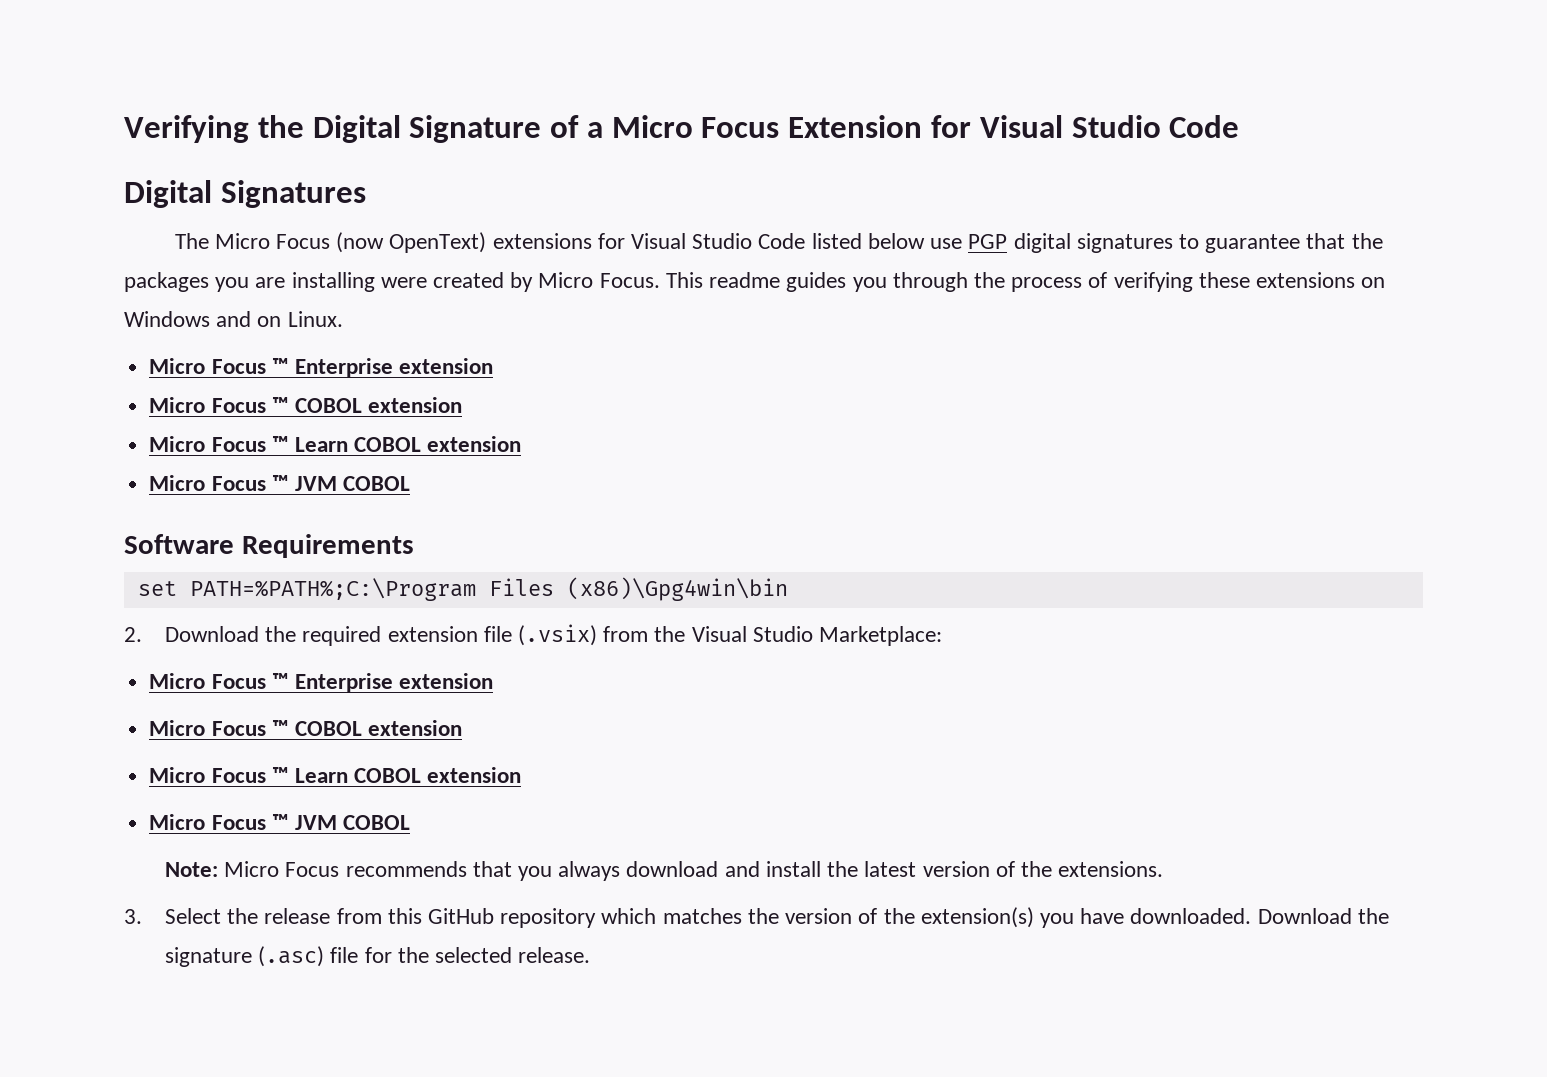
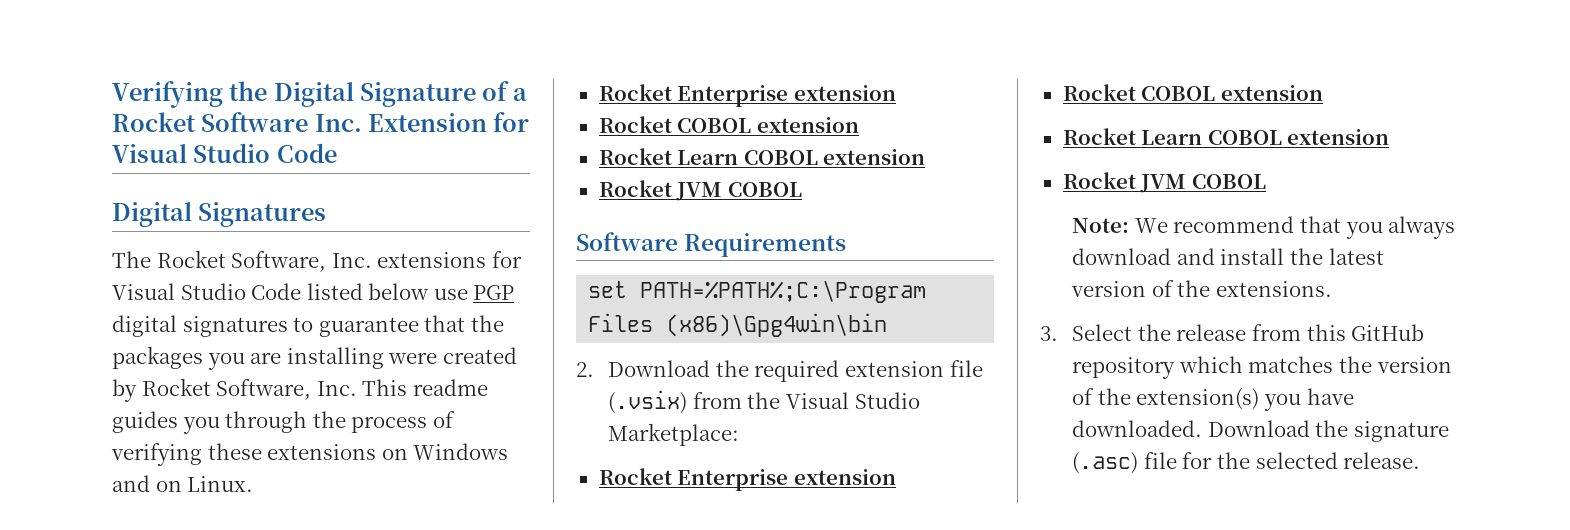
[611,115,780,138] Micro Focus -> [112,112,362,132] Rocket Software Inc.
[214,232,487,253] Micro Focus (now OpenText) -> [156,250,372,272] Rocket Software, Inc.
[538,272,660,288] Micro Focus. -> [141,378,357,400] Rocket Software, Inc.
[149,358,494,378] [149,397,463,413] [149,436,522,452] [149,475,289,491] Micro Focus ™ Enterprise extension // Micro Focus ™ COBOL extension // Micro Focus ™ Learn COBOL extension // Micro Focus ™ -> [598,84,896,107] [598,116,859,133] [598,148,926,165] [598,180,672,197] Rocket Enterprise extension // Rocket COBOL extension // Rocket Learn COBOL extension // Rocket
[149,673,494,693] [149,720,463,736] [149,767,522,783] [149,814,289,830] Micro Focus ™ Enterprise extension // Micro Focus ™ COBOL extension // Micro Focus ™ Learn COBOL extension // Micro Focus ™ -> [598,468,896,491] [1062,84,1323,101] [1062,128,1390,145] [1062,172,1136,189] Rocket Enterprise extension // Rocket COBOL extension // Rocket Learn COBOL extension // Rocket
[224,861,467,877] Micro Focus recommends -> [1134,216,1295,233] We recommend

